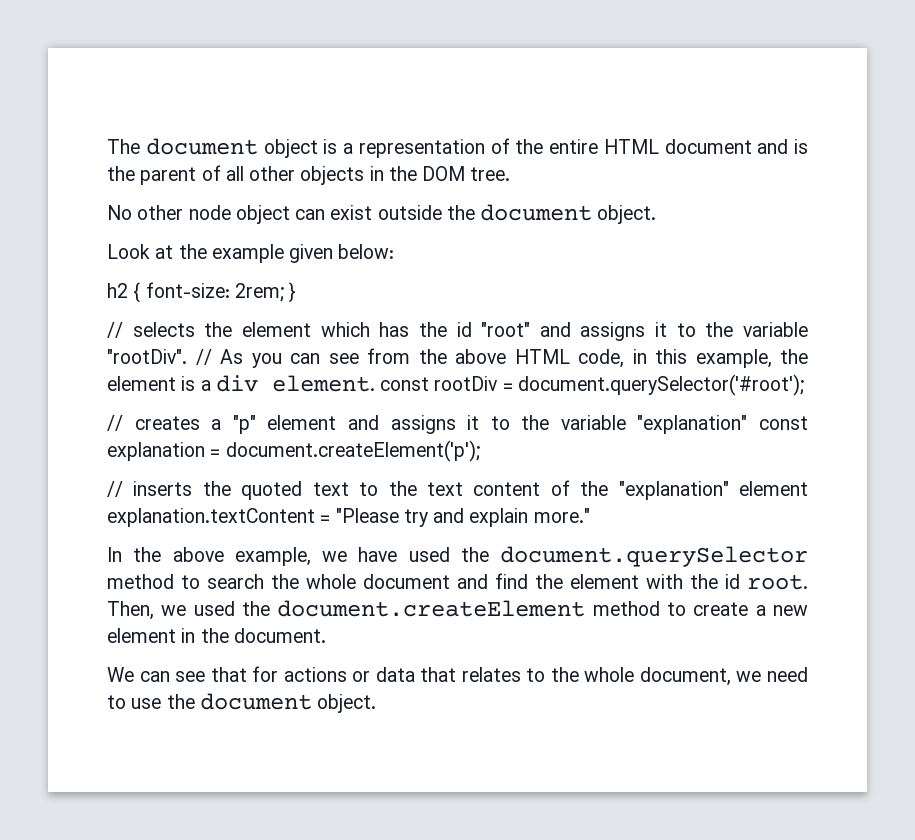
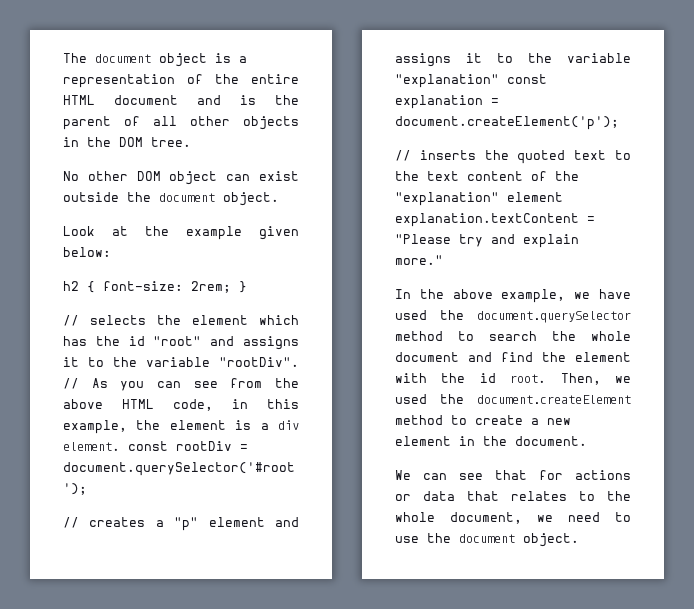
[188,205,231,220] node -> [136,171,161,181] DOM

